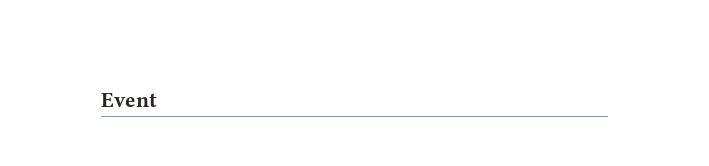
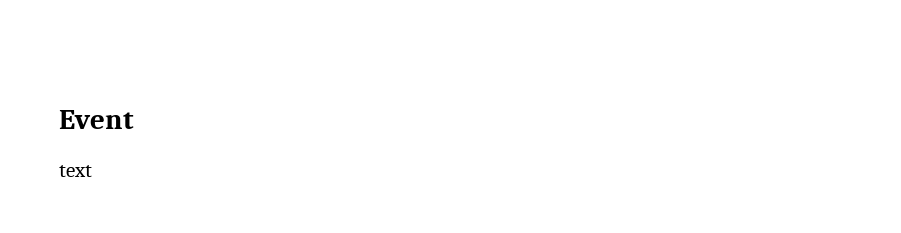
(157, 100) none -> [59,165,92,177] // text

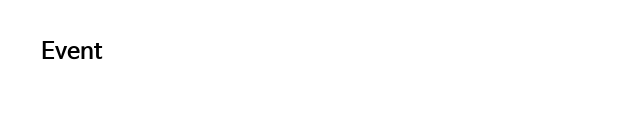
[59,165,92,177] // text -> (103, 50) none

